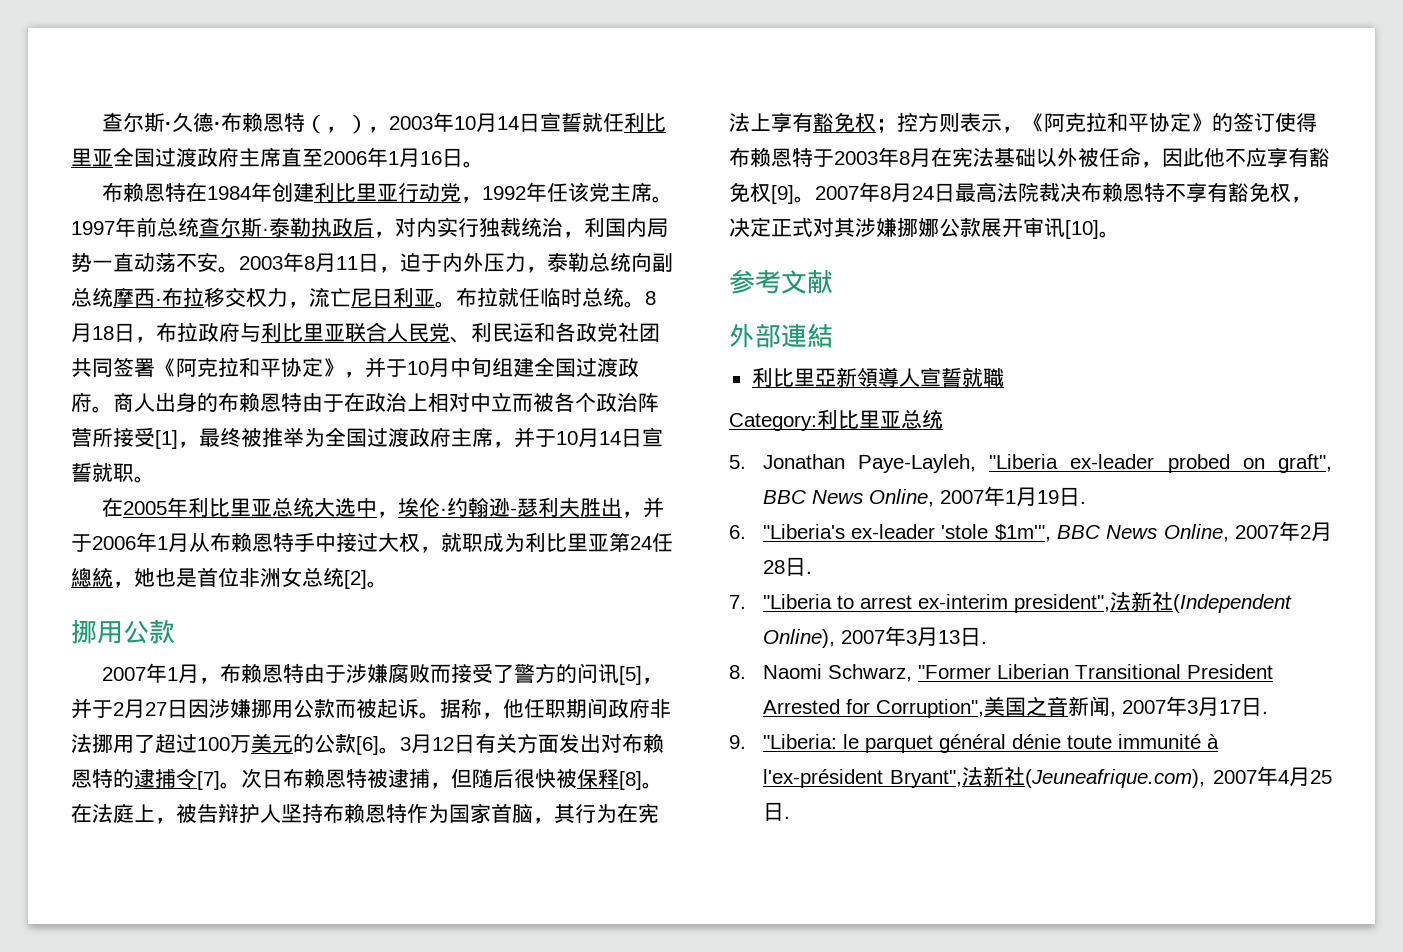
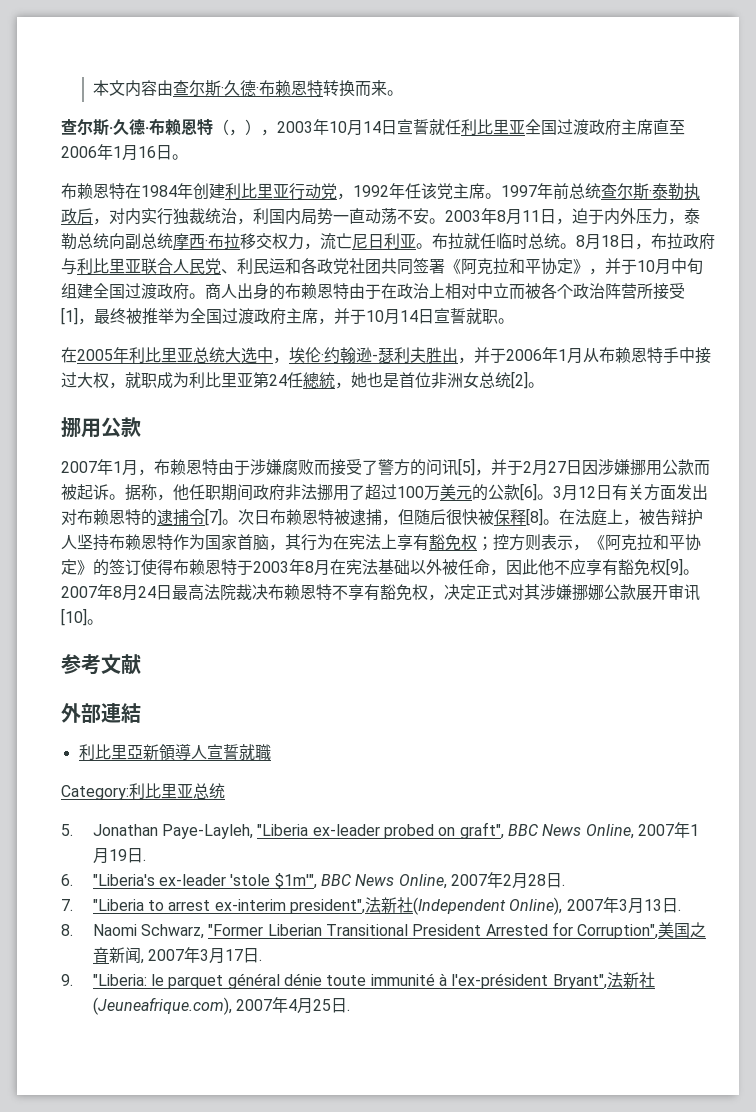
(102, 122) none -> [92,80,403,97] 本文内容由查尔斯·久德·布赖恩特转换而来。 //

